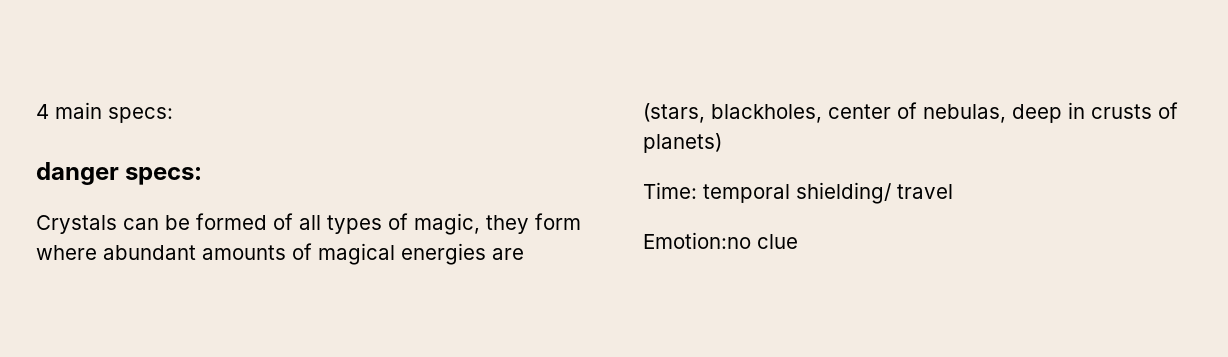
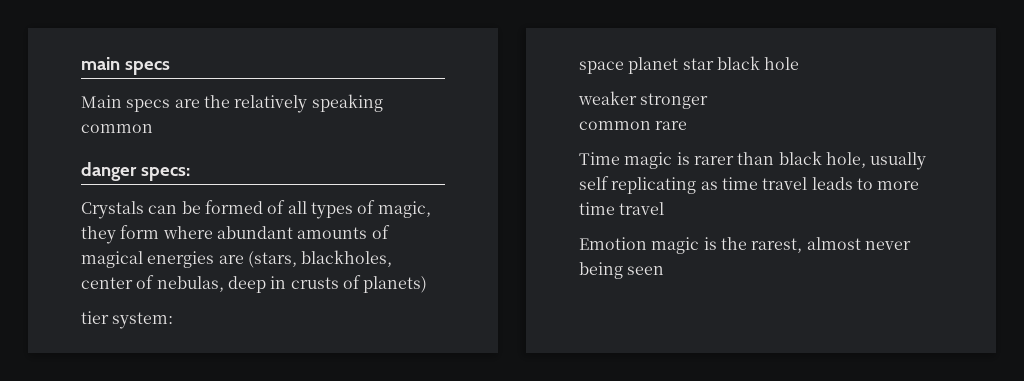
[36,102,173,123] 4 main specs: -> [81,57,170,75] [81,94,383,113] [81,124,153,133] main specs // Main specs are the relatively speaking common
[643,182,953,204] [643,232,798,249] Time: temporal shielding/ travel // Emotion:no clue -> [81,311,174,329] [579,56,800,74] [578,91,709,109] [579,121,688,130] [579,151,927,170] [579,176,920,194] [579,202,665,215] [579,237,911,254] [579,262,665,279] tier system: // space planet star black hole // weaker stronger // common rare // Time magic is rarer than black hole, usually self replicating as time travel leads to more time travel // Emotion magic is the rarest, almost never being seen

